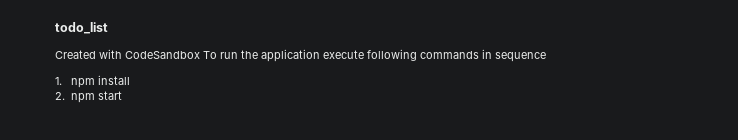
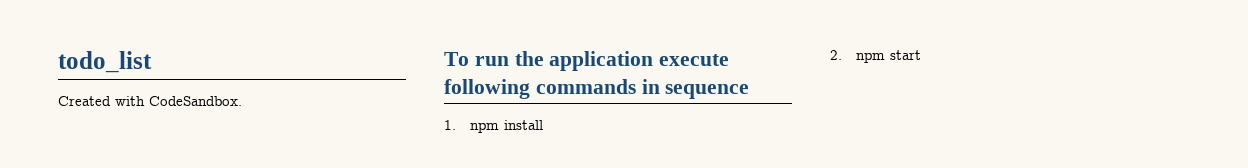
[125,51,200,59] CodeSandbox -> [149,96,242,106] CodeSandbox. //

